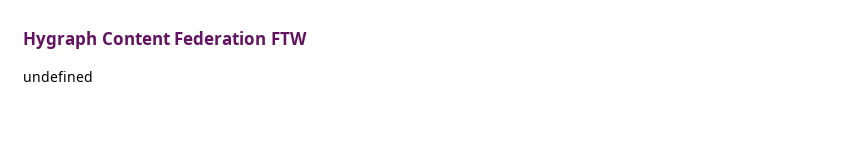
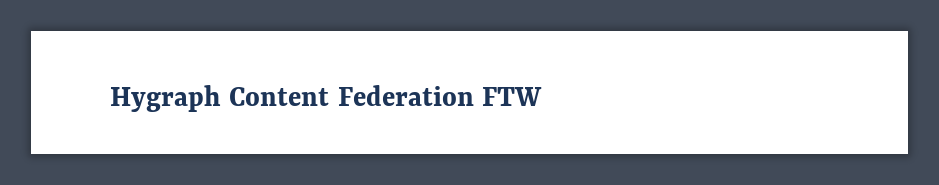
[23,71,93,82] // undefined -> (543, 96) none

